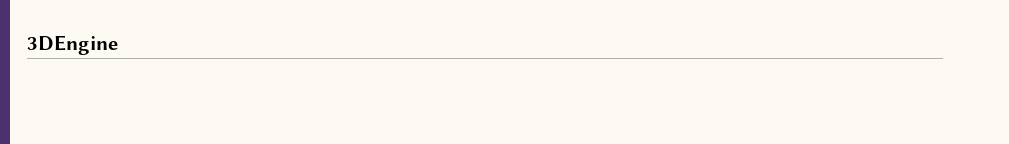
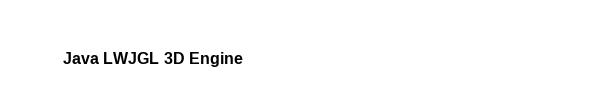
[27,35,118,55] 3DEngine -> [63,52,243,67] Java LWJGL 3D Engine

